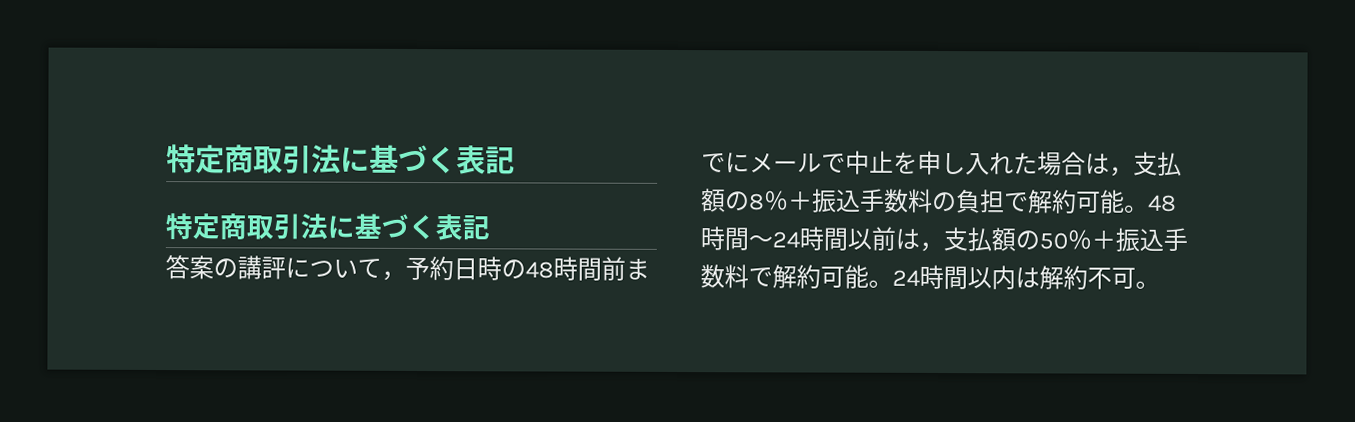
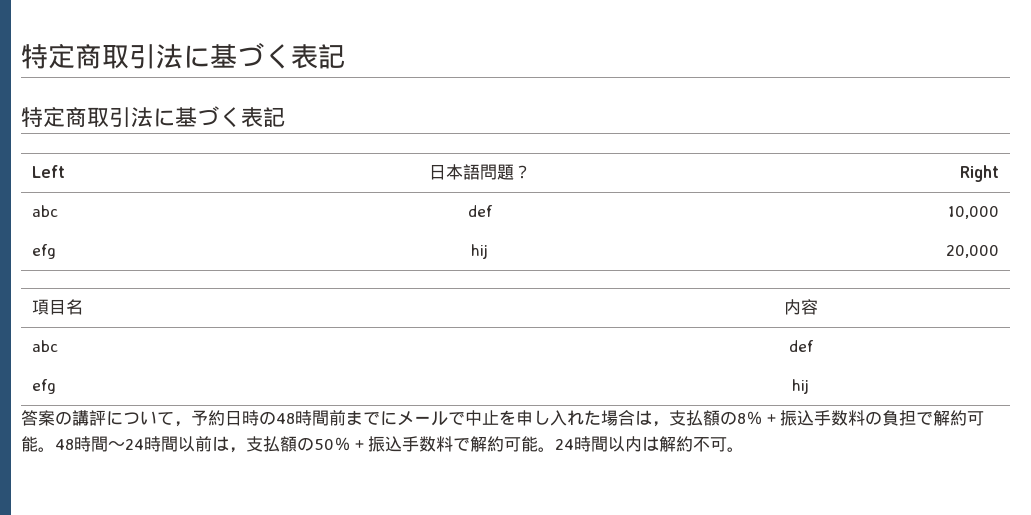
(490, 228) none -> [31,165,65,178] [428,164,531,180] [960,165,1000,182] [31,205,58,217] [467,205,493,217] [948,206,1000,219] [31,244,56,259] [471,244,489,259] [946,245,1000,258] [31,299,83,315] [783,299,818,315] [31,340,58,352] [788,340,814,352] [31,379,56,394] [792,379,809,394] // Left | 日本語問題？ | Right // abc | def | 10,000 // efg | hij | 20,000 // 項目名 | 内容 // abc | def // efg | hij

